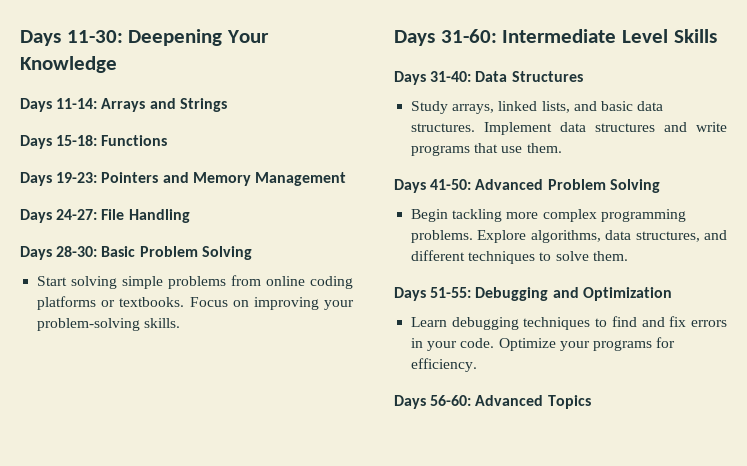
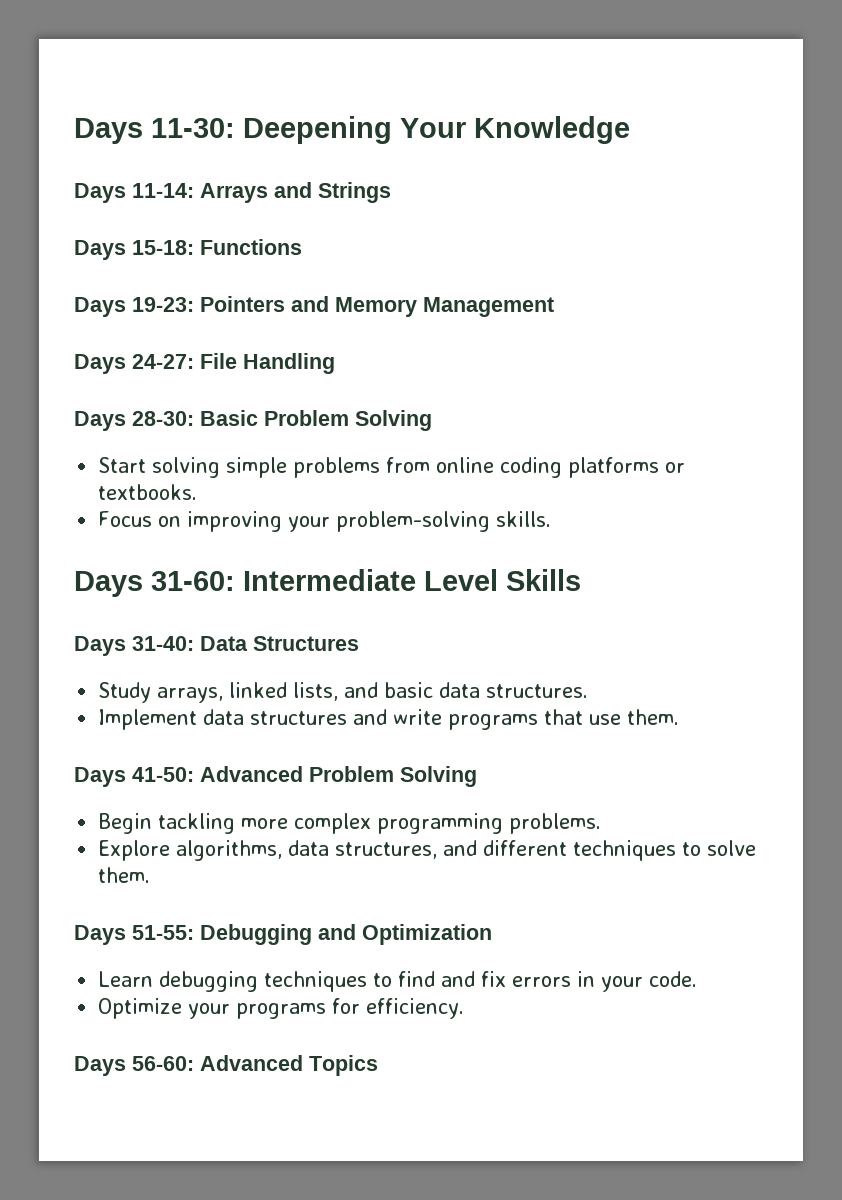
(185, 302) none -> (198, 492) //
(476, 127) none -> (589, 691) //
(474, 236) none -> (602, 823) //
(495, 343) none -> (698, 979) //

